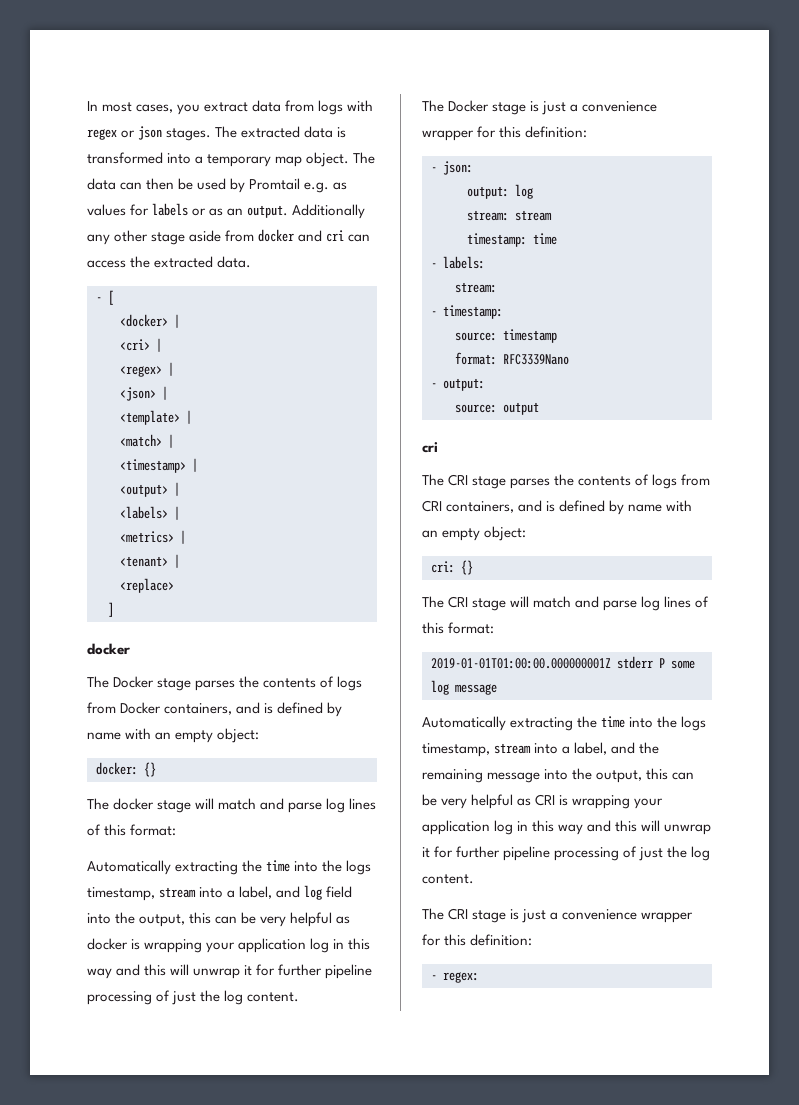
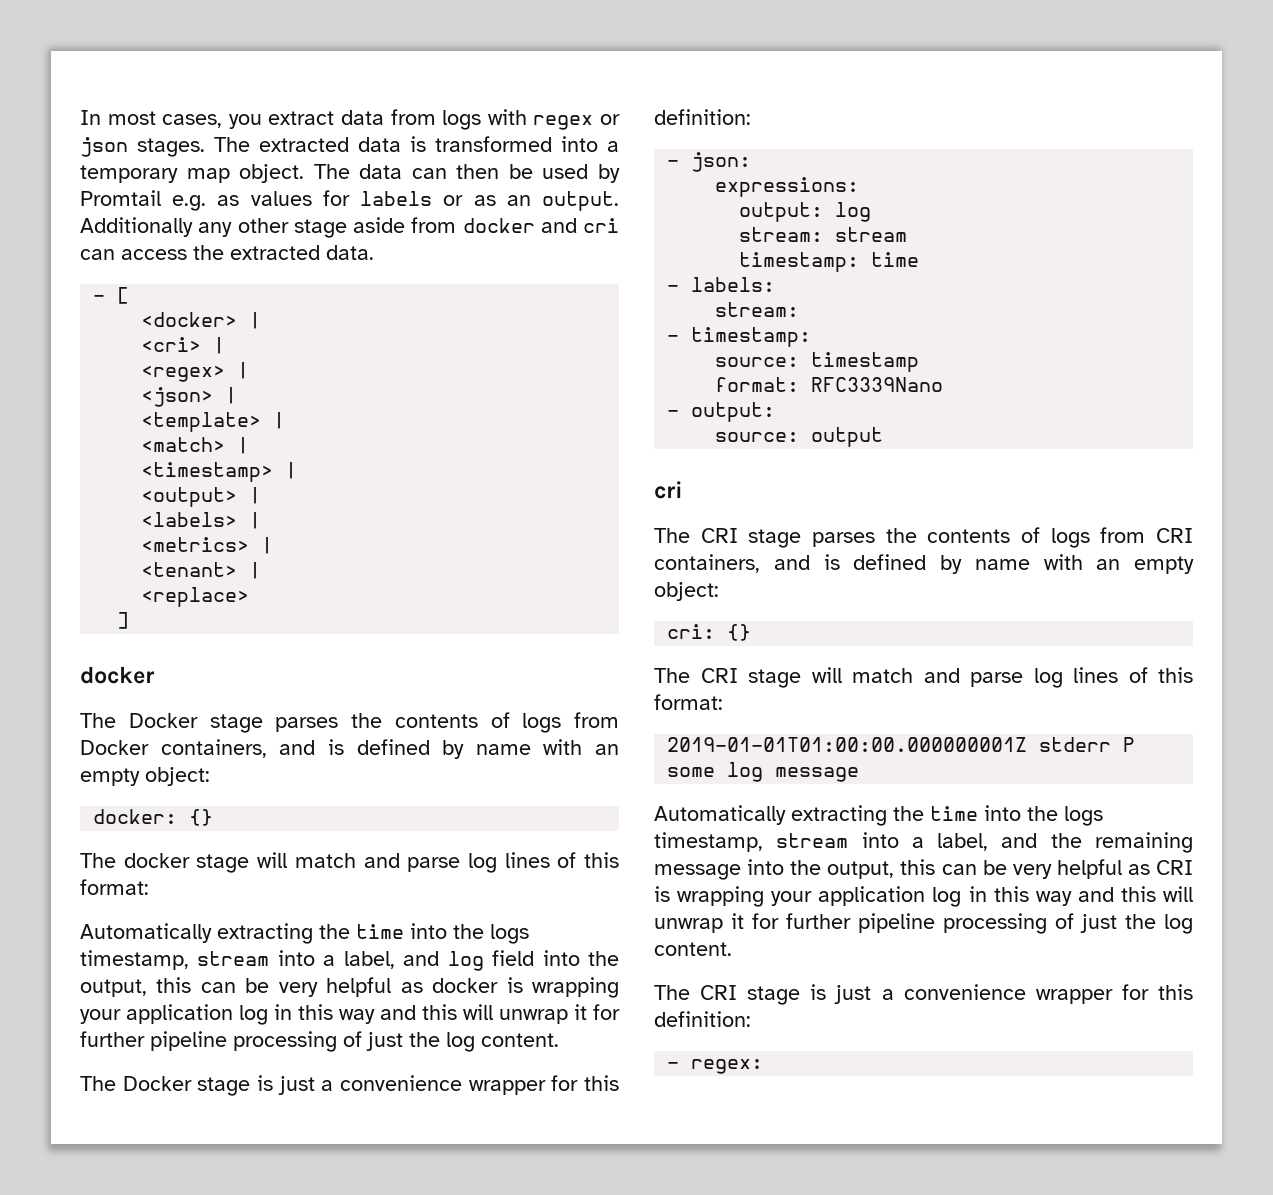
(473, 168) none -> [715,177,860,197] // expressions:

